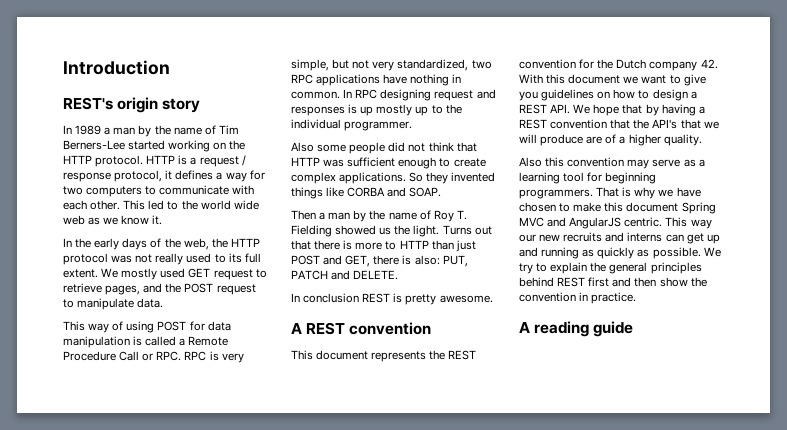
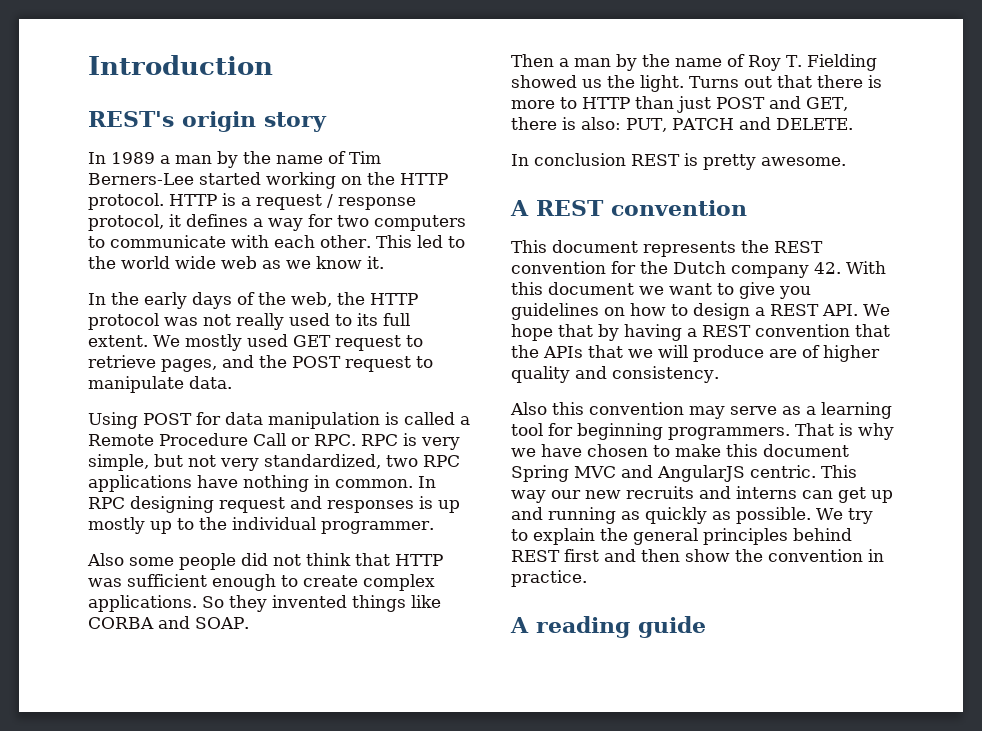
[63,321,155,333] This way of using -> [88,412,138,429] Using
[652,119,678,129] API's -> [543,346,583,358] APIs
[619,134,702,146] a higher quality. -> [823,345,880,362] [511,366,719,383] higher quality and consistency.

